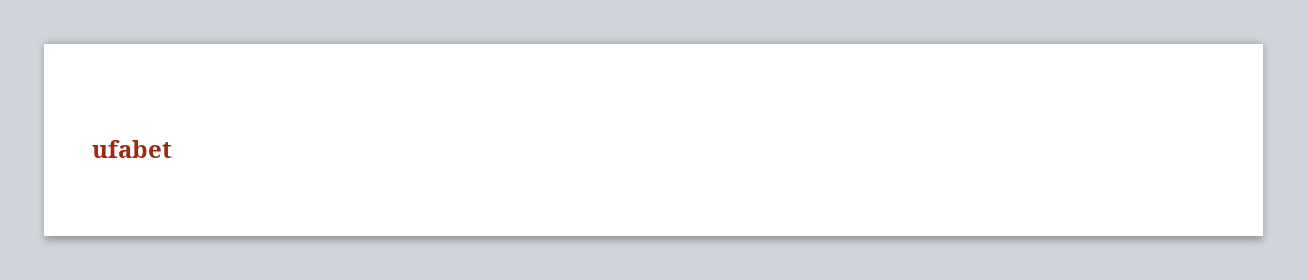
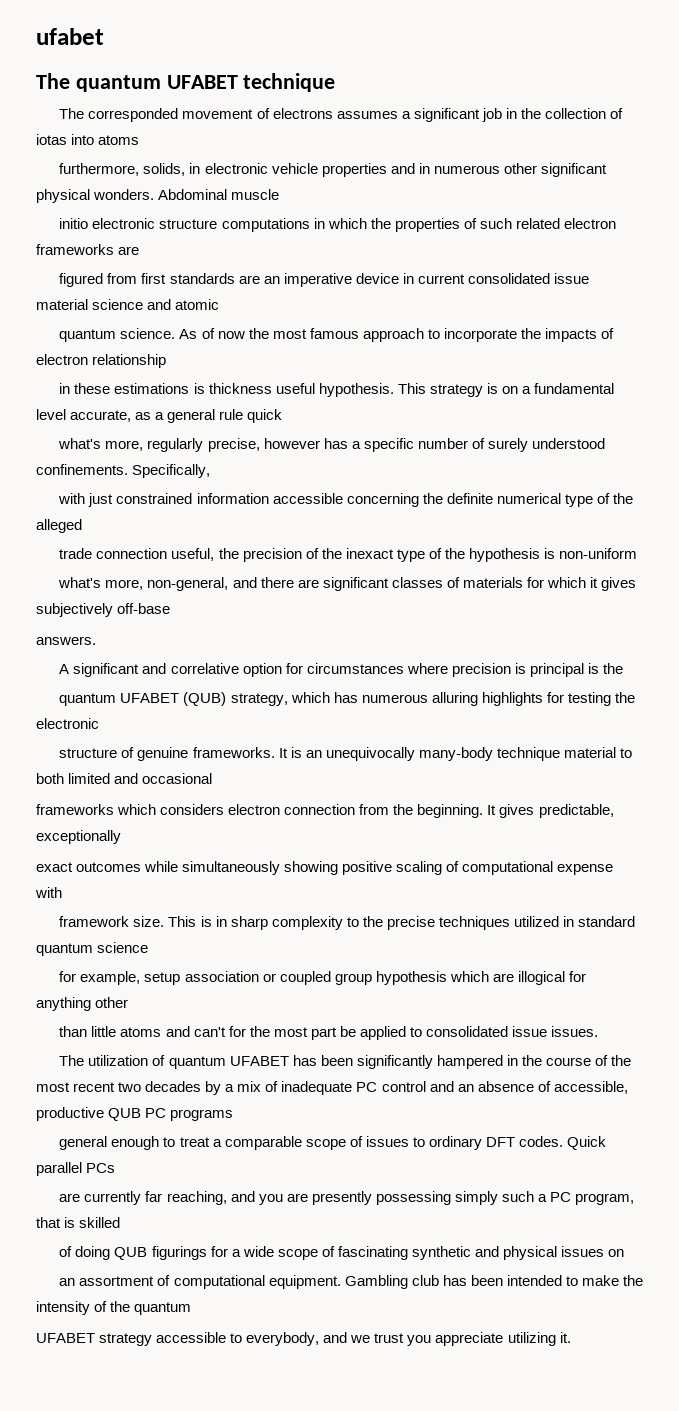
(172, 149) none -> [36,73,336,92] [59,108,623,122] [36,134,140,145] [59,163,607,177] [36,189,280,203] [59,218,616,232] [36,244,140,255] [59,273,589,287] [36,299,220,310] [59,328,615,342] [36,354,167,368] [59,383,614,397] [36,409,283,423] [58,438,605,452] [36,464,211,478] [58,493,633,507] [36,519,82,533] [59,548,638,562] [58,577,637,591] [36,603,171,617] [36,636,96,645] [59,663,623,677] [59,692,635,706] [36,718,99,729] [59,747,632,761] [36,773,213,784] [36,804,614,818] [36,830,121,844] [36,861,614,875] [35,887,62,898] [59,916,636,930] [36,942,149,956] [59,971,586,985] [36,997,129,1011] [59,1026,599,1040] [59,1055,632,1069] [36,1081,628,1095] [36,1107,234,1121] [59,1136,607,1150] [36,1162,116,1176] [59,1191,635,1205] [36,1217,121,1228] [59,1246,625,1260] [59,1275,643,1289] [36,1301,192,1315] [36,1332,571,1346] // The quantum UFABET technique // The corresponded movement of electrons assumes a significant job in the collection of iotas into atoms // furthermore, solids, in electronic vehicle properties and in numerous other significant physical wonders. Abdominal muscle // initio electronic structure computations in which the properties of such related electron frameworks are // figured from first standards are an imperative device in current consolidated issue material science and atomic // quantum science. As of now the most famous approach to incorporate the impacts of electron relationship // in these estimations is thickness useful hypothesis. This strategy is on a fundamental level accurate, as a general rule quick // what's more, regularly precise, however has a specific number of surely understood confinements. Specifically, // with just constrained information accessible concerning the definite numerical type of the alleged // trade connection useful, the precision of the inexact type of the hypothesis is non-uniform // what's more, non-general, and there are significant classes of materials for which it gives subjectively off-base // answers. // A significant and correlative option for circumstances where precision is principal is the // quantum UFABET (QUB) strategy, which has numerous alluring highlights for testing the electronic // structure of genuine frameworks. It is an unequivocally many-body technique material to both limited and occasional // frameworks which considers electron connection from the beginning. It gives predictable, exceptionally // exact outcomes while simultaneously showing positive scaling of computational expense with // framework size. This is in sharp complexity to the precise techniques utilized in standard quantum science // for example, setup association or coupled group hypothesis which are illogical for anything other // than little atoms and can't for the most part be applied to consolidated issue issues. // The utilization of quantum UFABET has been significantly hampered in the course of the most recent two decades by a mix of inadequate PC control and an absence of accessible, productive QUB PC programs // general enough to treat a comparable scope of issues to ordinary DFT codes. Quick parallel PCs // are currently far reaching, and you are presently possessing simply such a PC program, that is skilled // of doing QUB figurings for a wide scope of fascinating synthetic and physical issues on // an assortment of computational equipment. Gambling club has been intended to make the intensity of the quantum // UFABET strategy accessible to everybody, and we trust you appreciate utilizing it.

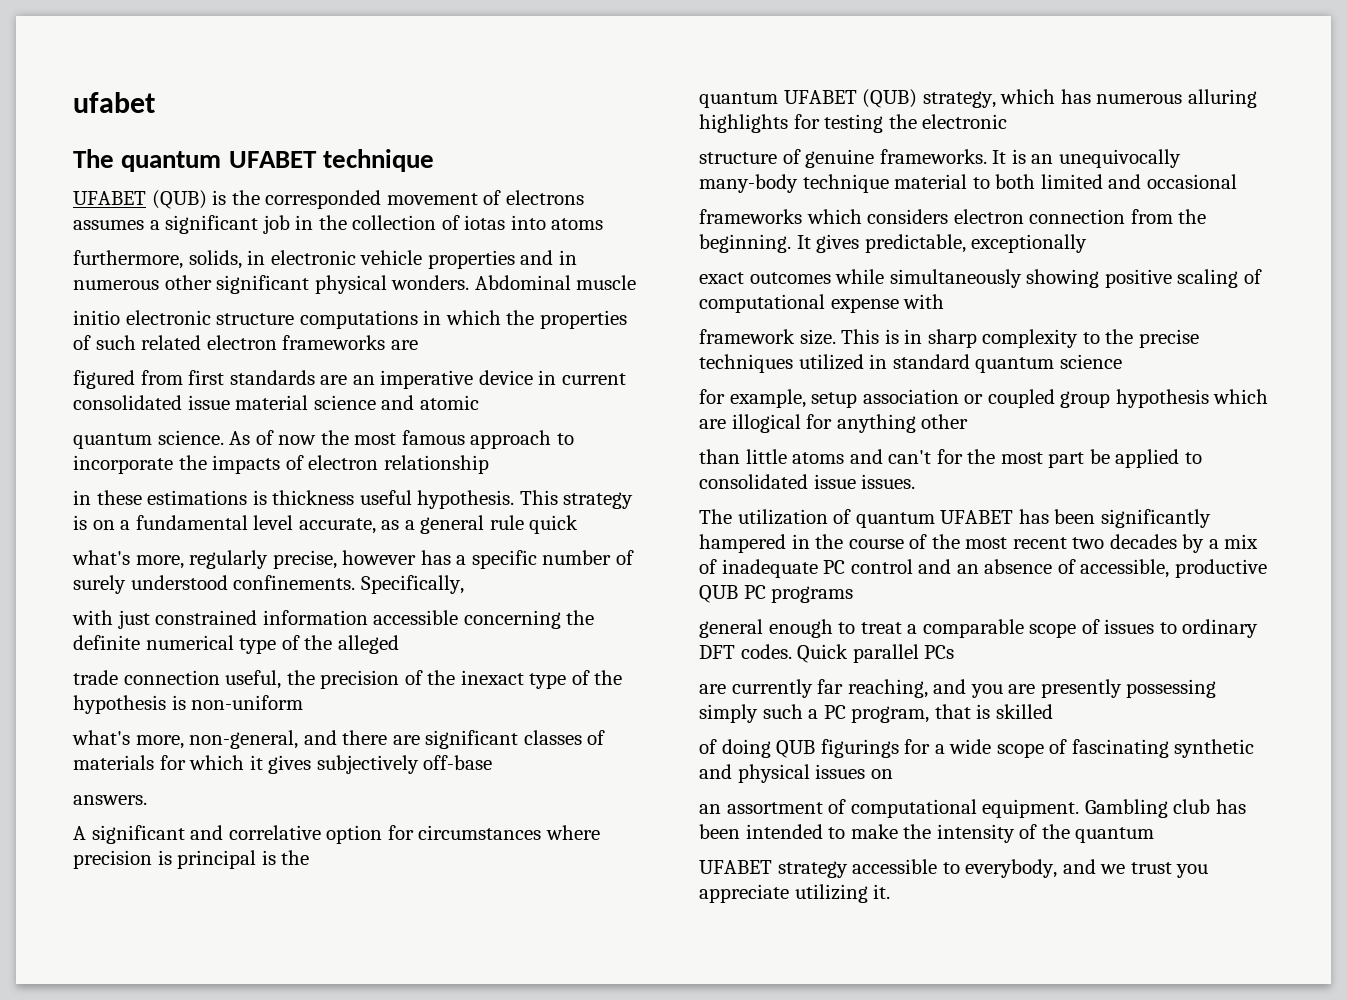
[59,108,85,119] The -> [73,190,260,209] UFABET (QUB) is the

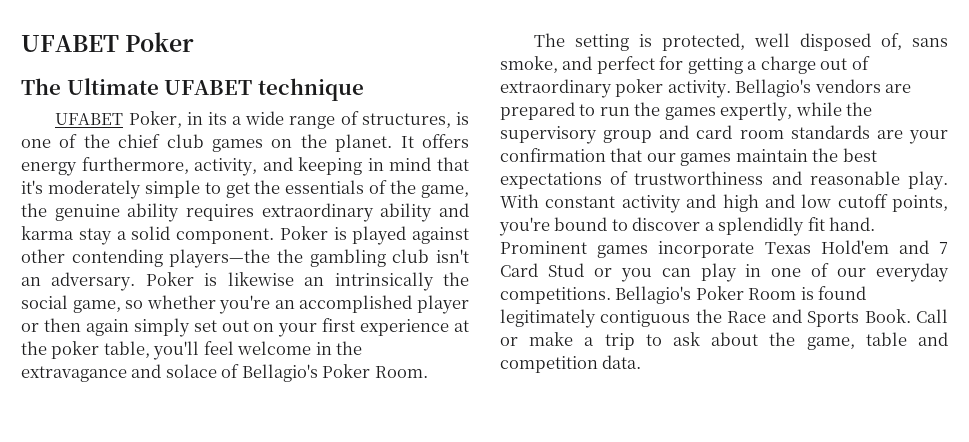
[73,92,155,113] [73,149,222,172] ufabet // The quantum -> [21,32,195,52] [21,78,159,95] UFABET Poker // The Ultimate
[151,190,584,209] [73,215,604,234] [73,250,577,269] [73,275,637,294] [73,310,627,329] [73,335,418,350] [73,370,626,389] [73,395,479,410] [73,430,574,449] [73,455,489,474] [73,490,634,509] [73,515,579,534] [72,550,634,569] [73,575,464,594] [72,610,595,629] [73,635,399,654] [73,670,623,689] [73,695,304,714] [72,730,606,749] [73,755,493,774] [73,795,147,805] [73,825,600,844] [73,850,310,869] [699,89,1257,108] [699,114,1008,133] [699,149,1181,168] [699,174,1237,193] [699,209,1207,224] [699,234,1088,253] [699,269,1262,288] [699,294,945,313] [699,329,1199,348] [699,354,1122,373] [699,389,1269,408] [699,414,969,433] [699,449,1202,468] [699,474,916,489] [699,509,1211,528] [699,534,1259,553] [699,559,1267,578] [699,585,854,603] [699,619,1259,638] [699,644,955,663] [699,679,1217,698] [699,704,1053,723] [699,739,1255,758] [699,764,893,783] [699,799,1246,818] [699,824,1155,843] [699,859,1209,878] [699,884,891,903] (QUB) is the corresponded movement of electrons assumes a significant job in the collection of iotas into atoms // furthermore, solids, in electronic vehicle properties and in numerous other significant physical wonders. Abdominal muscle // initio electronic structure computations in which the properties of such related electron frameworks are // figured from first standards are an imperative device in current consolidated issue material science and atomic // quantum science. As of now the most famous approach to incorporate the impacts of electron relationship // in these estimations is thickness useful hypothesis. This strategy is on a fundamental level accurate, as a general rule quick // what's more, regularly precise, however has a specific number of surely understood confinements. Specifically, // with just constrained information accessible concerning the definite numerical type of the alleged // trade connection useful, the precision of the inexact type of the hypothesis is non-uniform // what's more, non-general, and there are significant classes of materials for which it gives subjectively off-base // answers. // A significant and correlative option for circumstances where precision is principal is the // quantum UFABET (QUB) strategy, which has numerous alluring highlights for testing the electronic // structure of genuine frameworks. It is an unequivocally many-body technique material to both limited and occasional // frameworks which considers electron connection from the beginning. It gives predictable, exceptionally // exact outcomes while simultaneously showing positive scaling of computational expense with // framework size. This is in sharp complexity to the precise techniques utilized in standard quantum science // for example, setup association or coupled group hypothesis which are illogical for anything other // than little atoms and can't for the most part be applied to consolidated issue issues. // The utilization of quantum UFABET has been significantly hampered in the course of the most recent two decades by a mix of inadequate PC control and an absence of accessible, productive QUB PC programs // general enough to treat a comparable scope of issues to ordinary DFT codes. Quick parallel PCs // are currently far reaching, and you are presently possessing simply such a PC program, that is skilled // of doing QUB figurings for a wide scope of fascinating synthetic and physical issues on // an assortment of computational equipment. Gambling club has been intended to make the intensity of the quantum // UFABET strategy accessible to everybody, and we trust you appreciate utilizing it. -> [128,111,470,129] [21,134,469,152] [21,157,469,176] [21,180,470,199] [21,203,469,222] [21,226,469,245] [21,249,470,268] [21,272,469,291] [21,295,469,314] [21,318,469,337] [21,341,363,360] [21,364,428,382] [534,33,948,51] [500,56,870,74] [500,79,912,98] [500,102,873,121] [500,125,948,144] [500,148,877,166] [500,171,948,190] [500,194,948,213] [499,217,876,236] [500,240,948,258] [500,263,949,282] [500,286,867,304] [500,309,948,328] [500,332,948,350] [500,355,642,373] Poker, in its a wide range of structures, is one of the chief club games on the planet. It offers energy furthermore, activity, and keeping in mind that it's moderately simple to get the essentials of the game, the genuine ability requires extraordinary ability and karma stay a solid component. Poker is played against other contending players—the the gambling club isn't an adversary. Poker is likewise an intrinsically the social game, so whether you're an accomplished player or then again simply set out on your first experience at the poker table, you'll feel welcome in the extravagance and solace of Bellagio's Poker Room. // The setting is protected, well disposed of, sans smoke, and perfect for getting a charge out of extraordinary poker activity. Bellagio's vendors are prepared to run the games expertly, while the supervisory group and card room standards are your confirmation that our games maintain the best expectations of trustworthiness and reasonable play. With constant activity and high and low cutoff points, you're bound to discover a splendidly fit hand. Prominent games incorporate Texas Hold'em and 7 Card Stud or you can play in one of our everyday competitions. Bellagio's Poker Room is found legitimately contiguous the Race and Sports Book. Call or make a trip to ask about the game, table and competition data.

